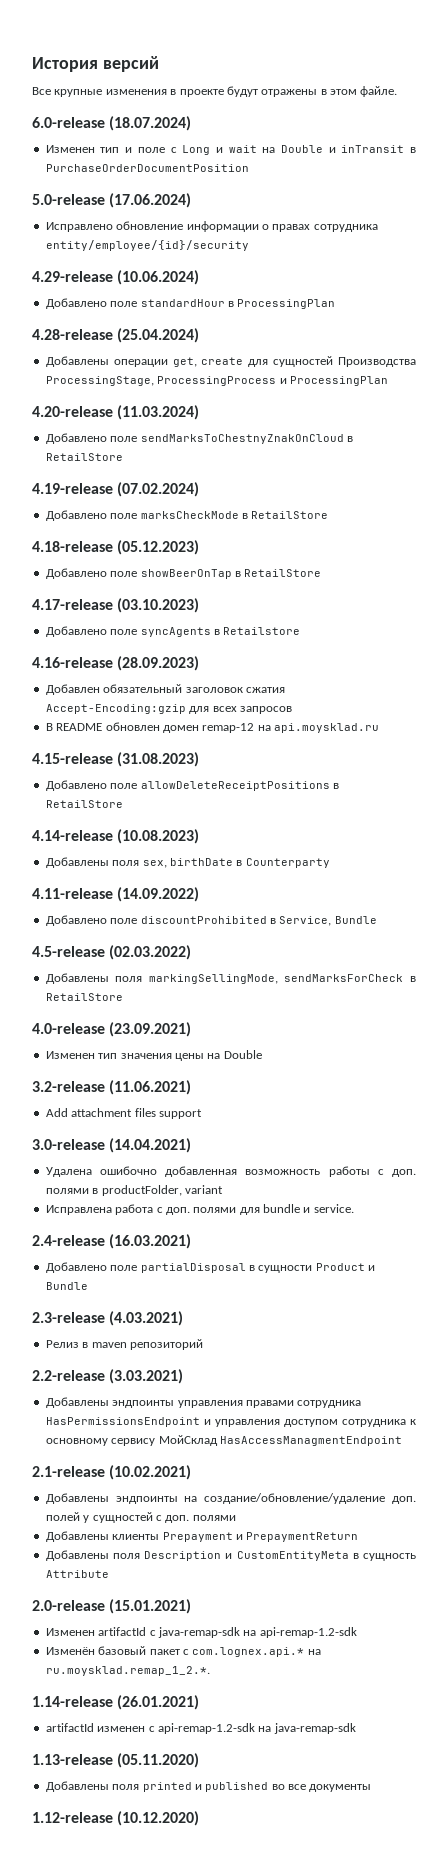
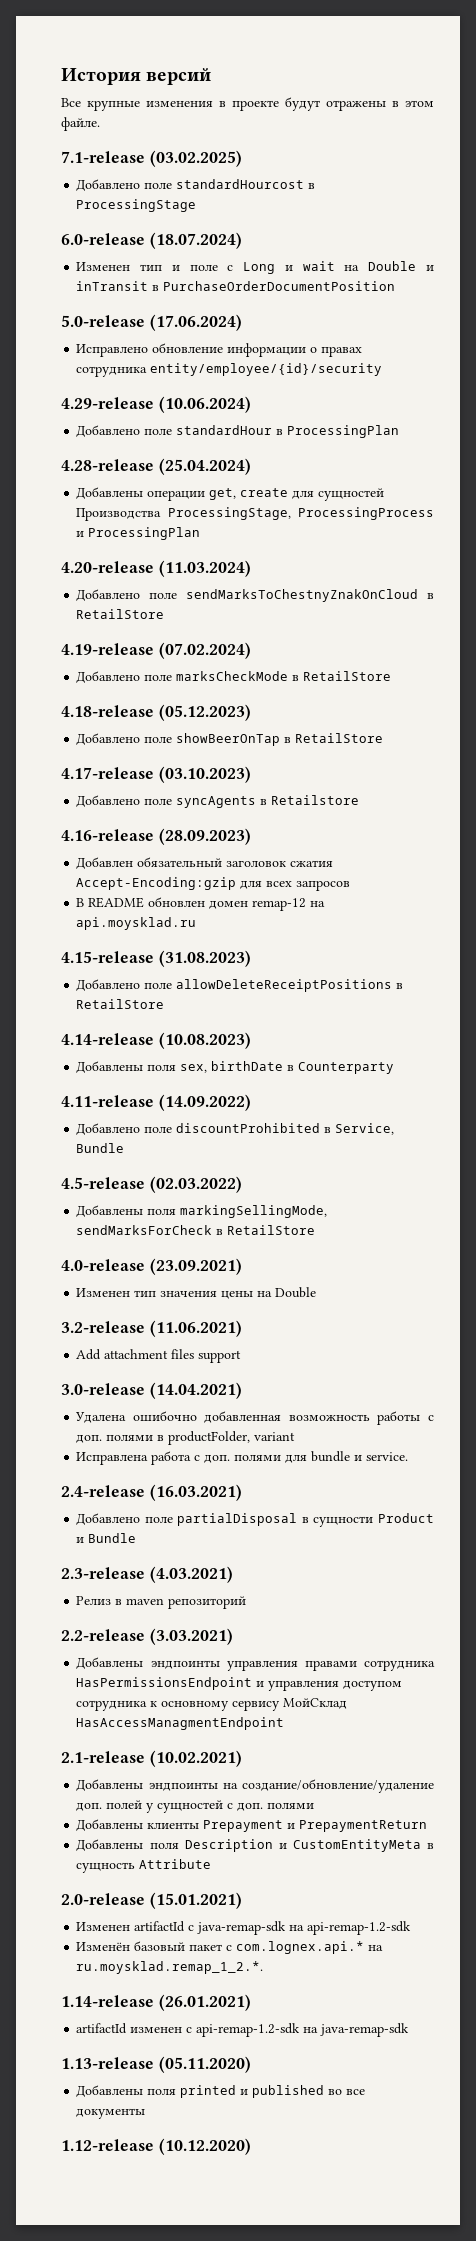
(398, 91) none -> [61,150,242,167] [76,179,316,192] [76,199,197,212] // 7.1-release (03.02.2025) // Добавлено поле standardHourcost в ProcessingStage

